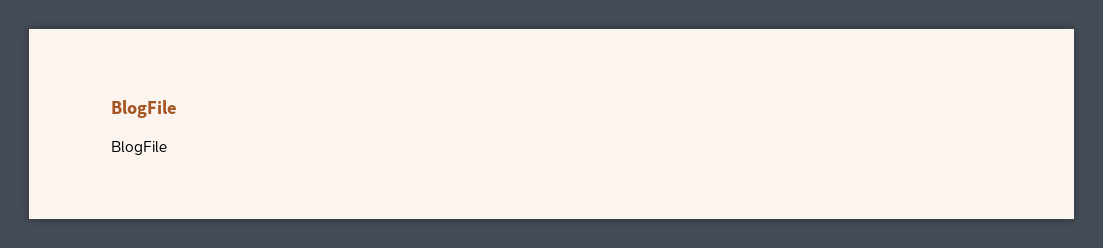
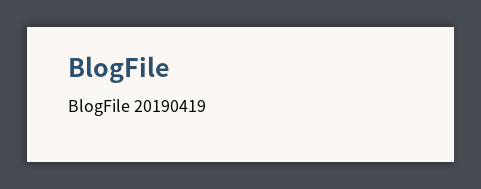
(167, 148) none -> [134,100,207,112] 20190419

